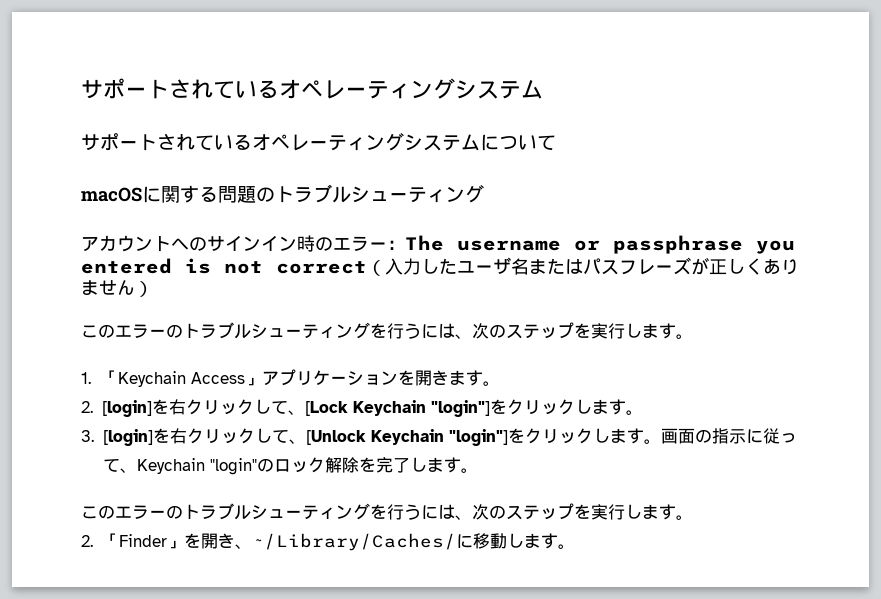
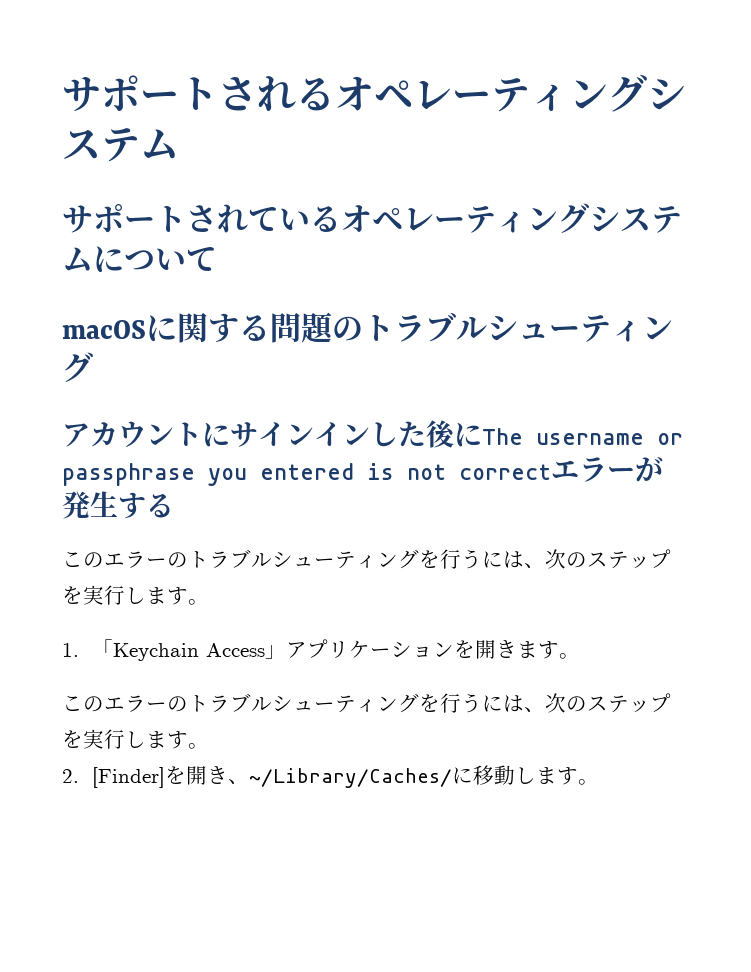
[81,78,257,99] サポートされてい -> [62,75,296,112] サポートされ
[171,237,207,251] への -> [202,422,230,447] に
[297,235,405,252] 時のエラー： -> [370,420,482,448] した後に
[367,257,799,276] [81,280,153,297] （入力したユーザ名またはパスフレーズが正しくありません） -> [551,457,663,482] [62,491,174,519] エラーが発生する
[81,399,643,417] [81,428,797,446] [102,457,478,475] // 2. [login]を右クリックして、[Lock Keychain "login"]をクリックします。 // 3. [login]を右クリックして、[Unlock Keychain "login"]をクリックします。画面の指示に従って、Keychain "login"のロック解除を完了します。 -> (580, 656) none
[101,533,184,549] 「Finder」 -> [91,767,165,788] [Finder]

